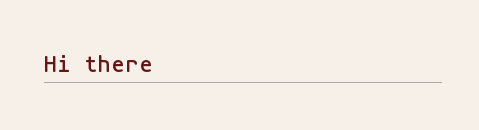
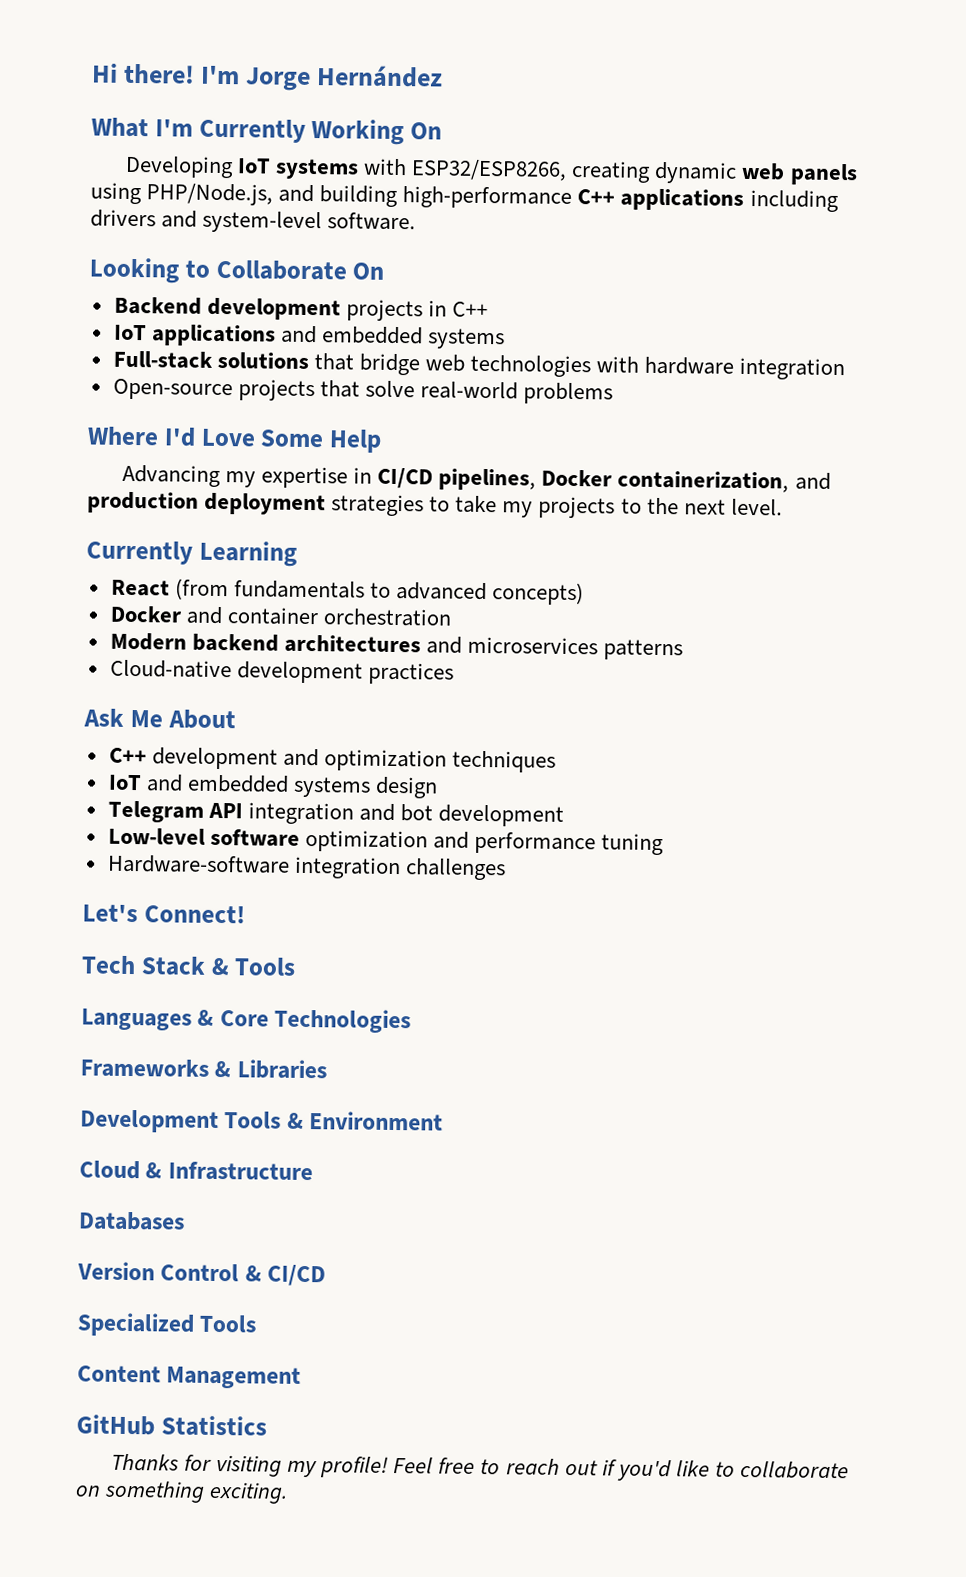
[84,55,153,72] there -> [123,63,444,92] [91,117,442,146] [124,155,858,186] [90,182,839,212] [90,209,417,234] [89,257,385,284] [113,296,489,322] [113,324,506,350] [112,350,846,381] [112,378,614,405] [87,426,382,453] [121,464,831,493] [87,491,783,519] [86,540,297,567] [110,578,585,606] [109,605,452,627] [109,632,684,661] [109,659,454,685] [83,708,236,730] [108,747,557,773] [107,774,439,799] [107,800,565,827] [107,827,665,856] [107,854,506,881] [82,904,246,924] [81,955,297,976] [81,1008,412,1034] [80,1058,327,1080] [80,1109,444,1134] [79,1160,313,1182] [78,1211,185,1231] [77,1261,327,1287] [77,1312,258,1337] [77,1365,302,1389] [76,1414,267,1437] [110,1453,850,1482] [75,1480,289,1504] there! I'm Jorge Hernández // What I'm Currently Working On // Developing IoT systems with ESP32/ESP8266, creating dynamic web panels using PHP/Node.js, and building high-performance C++ applications including drivers and system-level software. // Looking to Collaborate On // Backend development projects in C++ // IoT applications and embedded systems // Full-stack solutions that bridge web technologies with hardware integration // Open-source projects that solve real-world problems // Where I'd Love Some Help // Advancing my expertise in CI/CD pipelines, Docker containerization, and production deployment strategies to take my projects to the next level. // Currently Learning // React (from fundamentals to advanced concepts) // Docker and container orchestration // Modern backend architectures and microservices patterns // Cloud-native development practices // Ask Me About // C++ development and optimization techniques // IoT and embedded systems design // Telegram API integration and bot development // Low-level software optimization and performance tuning // Hardware-software integration challenges // Let's Connect! // Tech Stack & Tools // Languages & Core Technologies // Frameworks & Libraries // Development Tools & Environment // Cloud & Infrastructure // Databases // Version Control & CI/CD // Specialized Tools // Content Management // GitHub Statistics // Thanks for visiting my profile! Feel free to reach out if you'd like to collaborate on something exciting.

